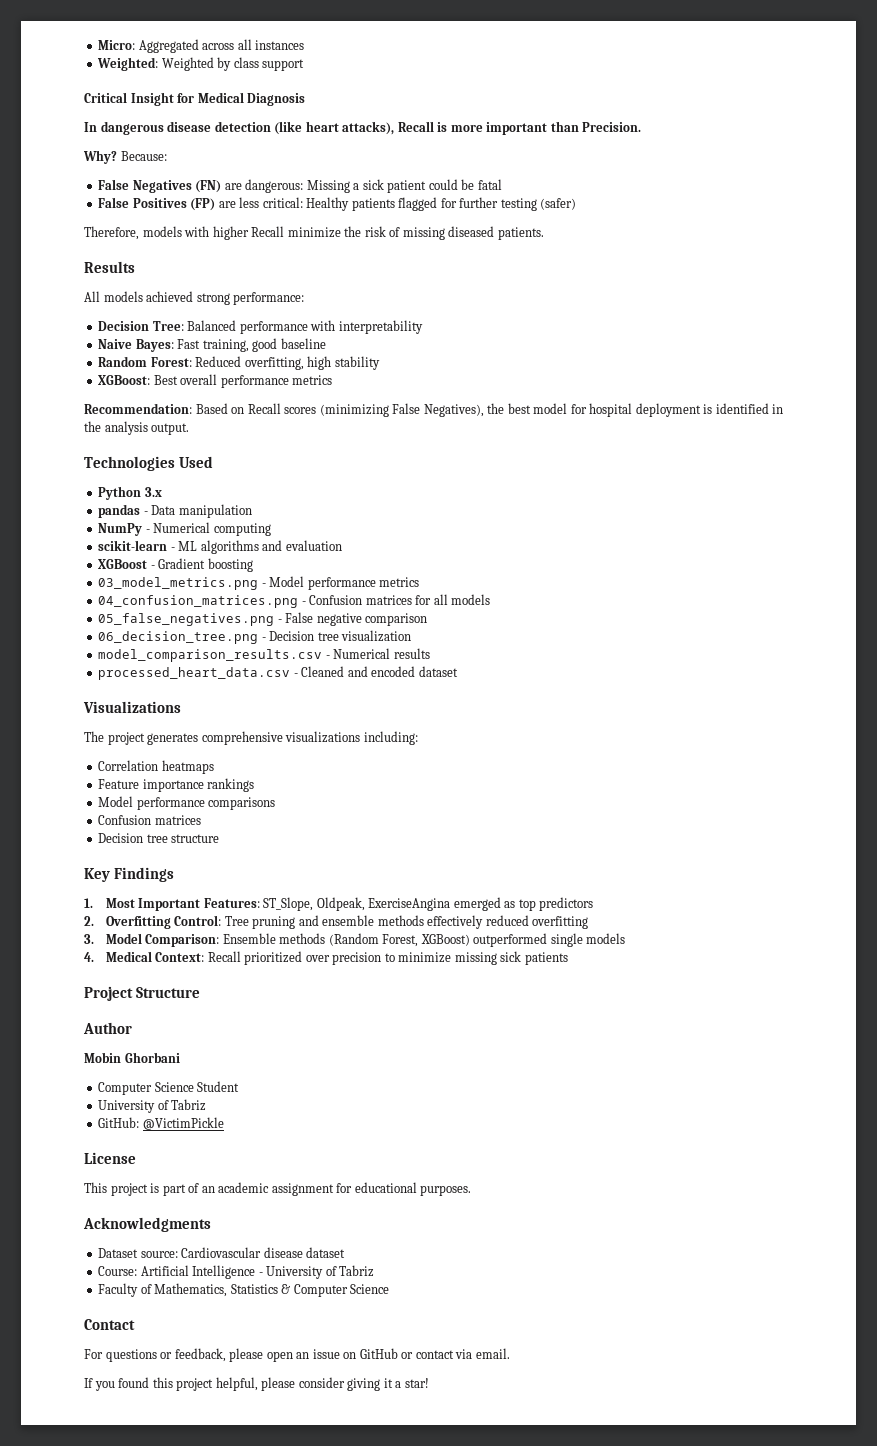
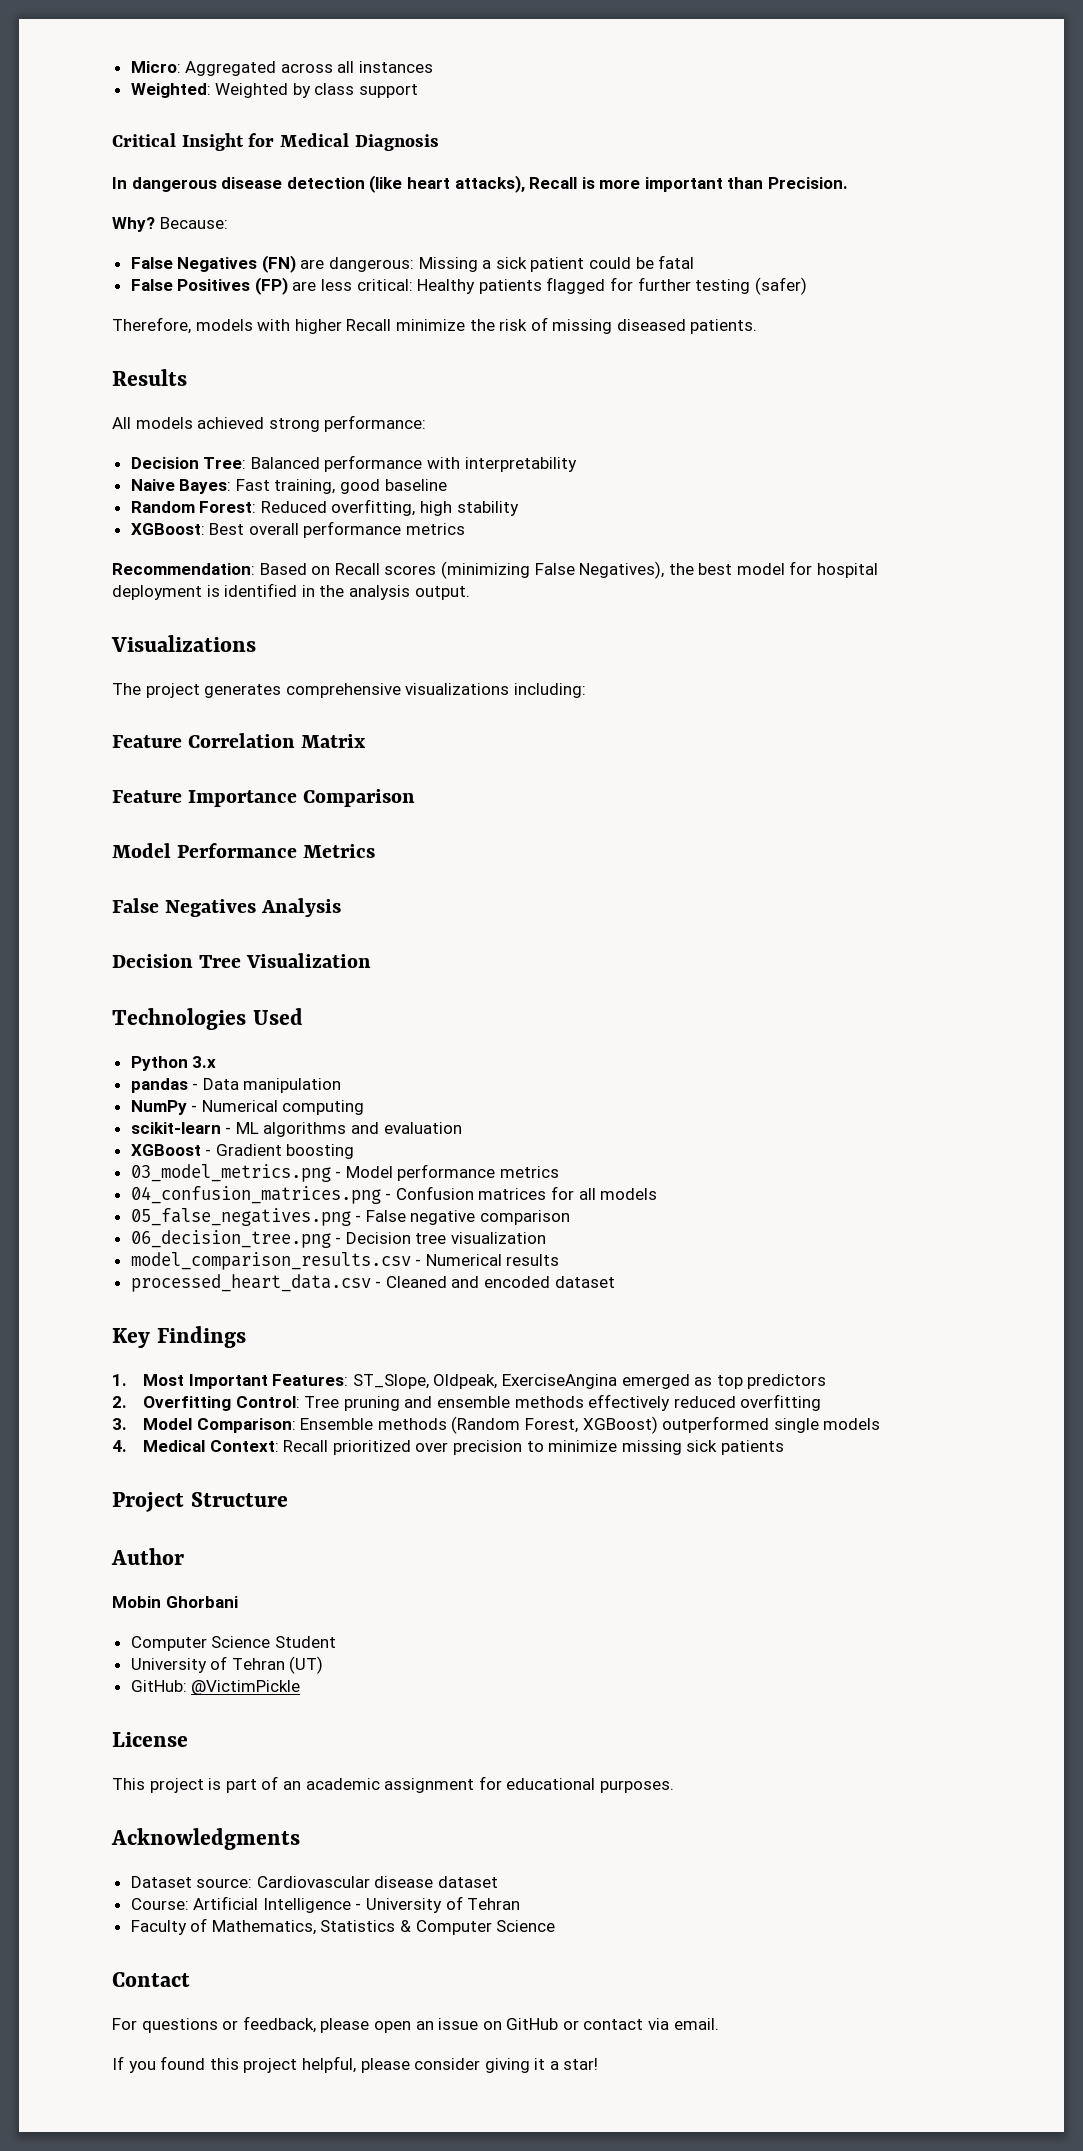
(190, 429) none -> [111,635,256,652] [112,683,586,698] [112,733,367,748] [112,789,416,807] [112,843,376,858] [112,898,342,917] [112,953,372,968] // Visualizations // The project generates comprehensive visualizations including: // Feature Correlation Matrix // Feature Importance Comparison // Model Performance Metrics // False Negatives Analysis // Decision Tree Visualization
[83,701,181,713] [84,731,418,745] [98,760,214,774] [98,778,255,792] [98,796,276,810] [98,815,201,825] [98,833,220,843] // Visualizations // The project generates comprehensive visualizations including: // Correlation heatmaps // Feature importance rankings // Model performance comparisons // Confusion matrices // Decision tree structure -> (615, 1282) none
[171,1099,207,1111] Tabriz -> [231,1656,324,1674] Tehran (UT)
[339,1265,375,1277] Tabriz -> [467,1898,521,1910] Tehran

